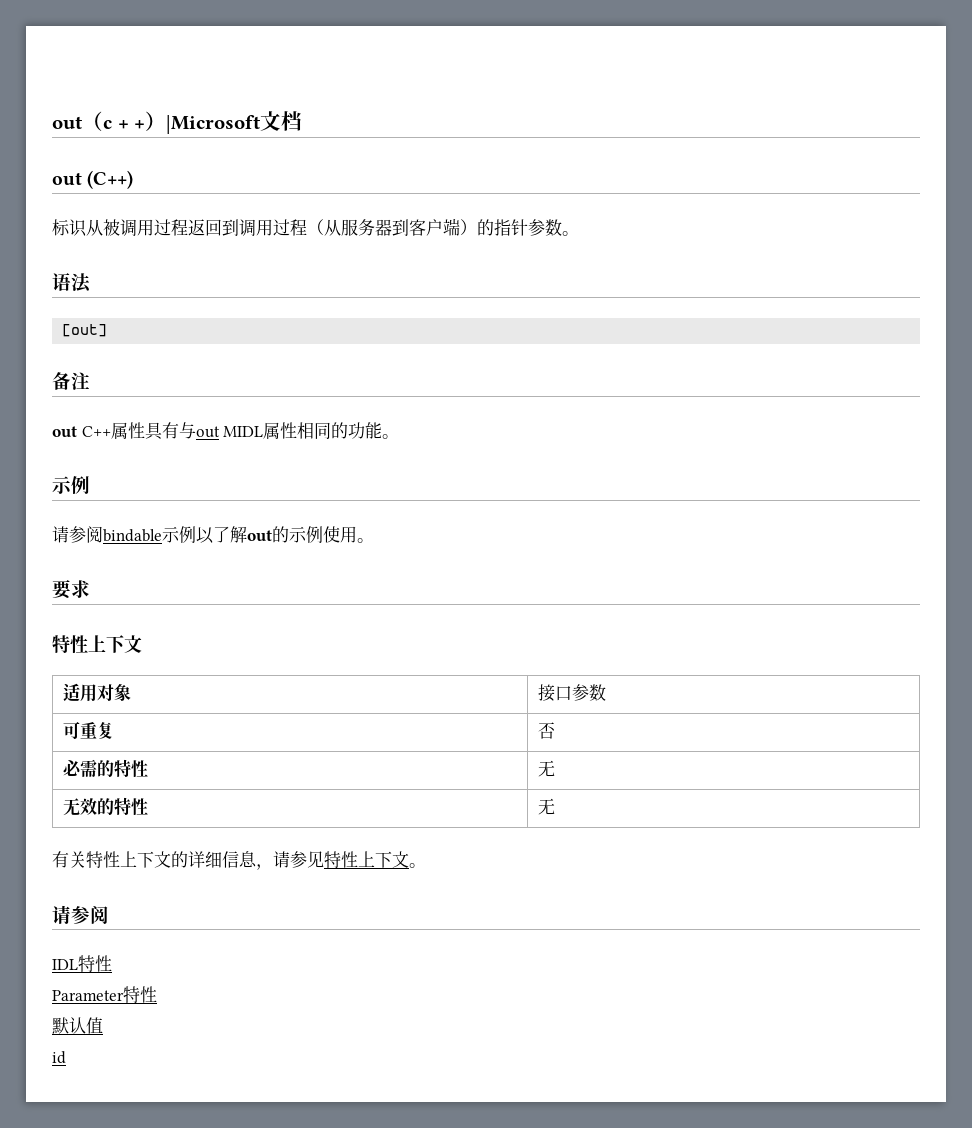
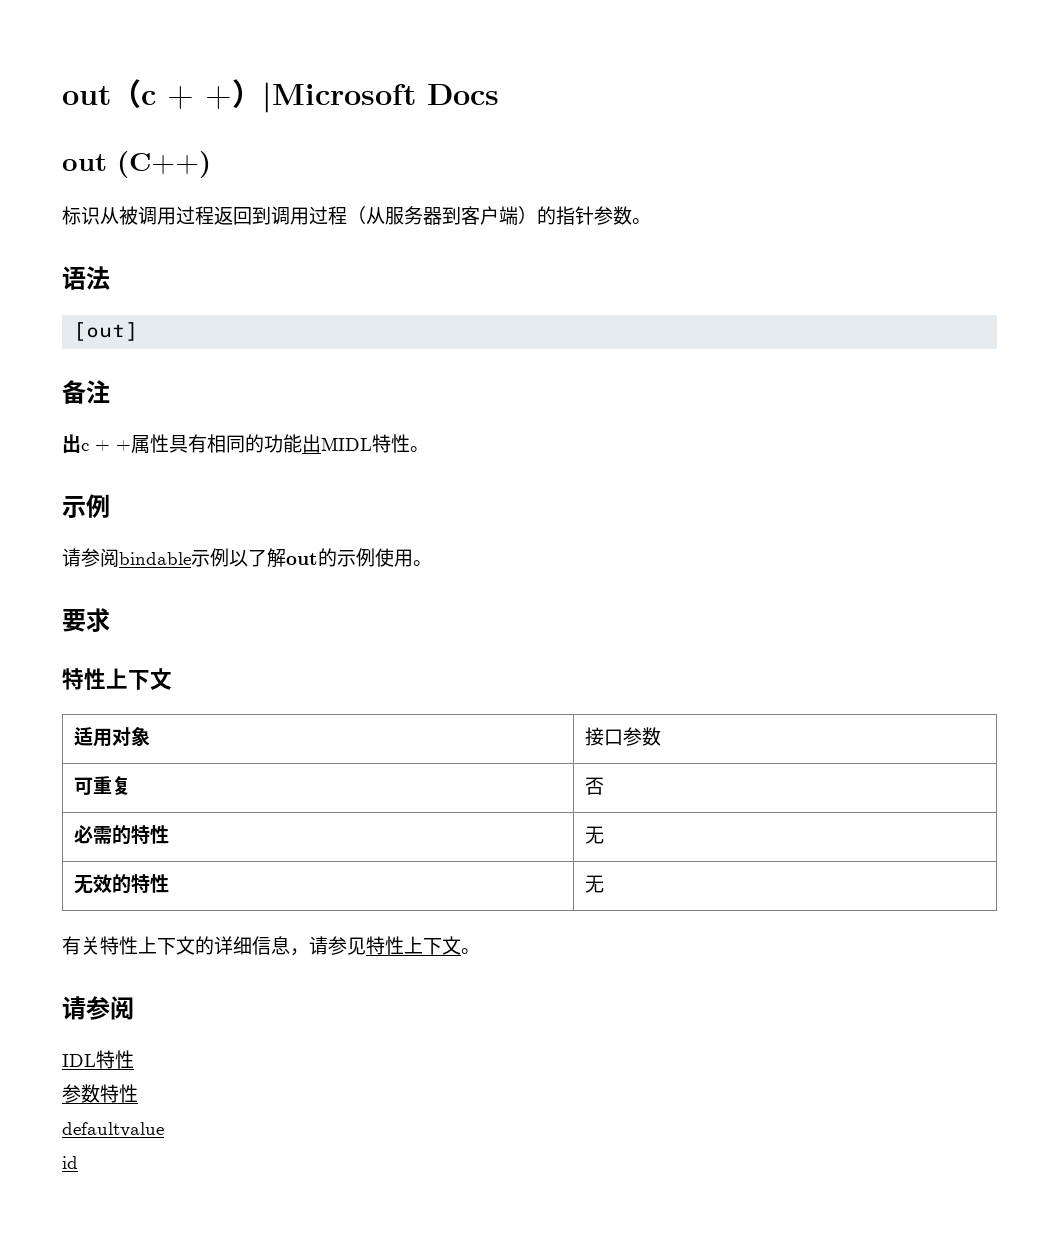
[260,111,303,131] 文档 -> [427,84,499,105] Docs
[52,422,383,440] out C++属性具有与out MIDL属性相同的功能 -> [62,434,410,454] 出c + +属性具有相同的功能出MIDL特性
[52,986,157,1004] [52,1017,103,1034] Parameter特性 // 默认值 -> [62,1084,138,1103] [62,1122,164,1137] 参数特性 // defaultvalue

